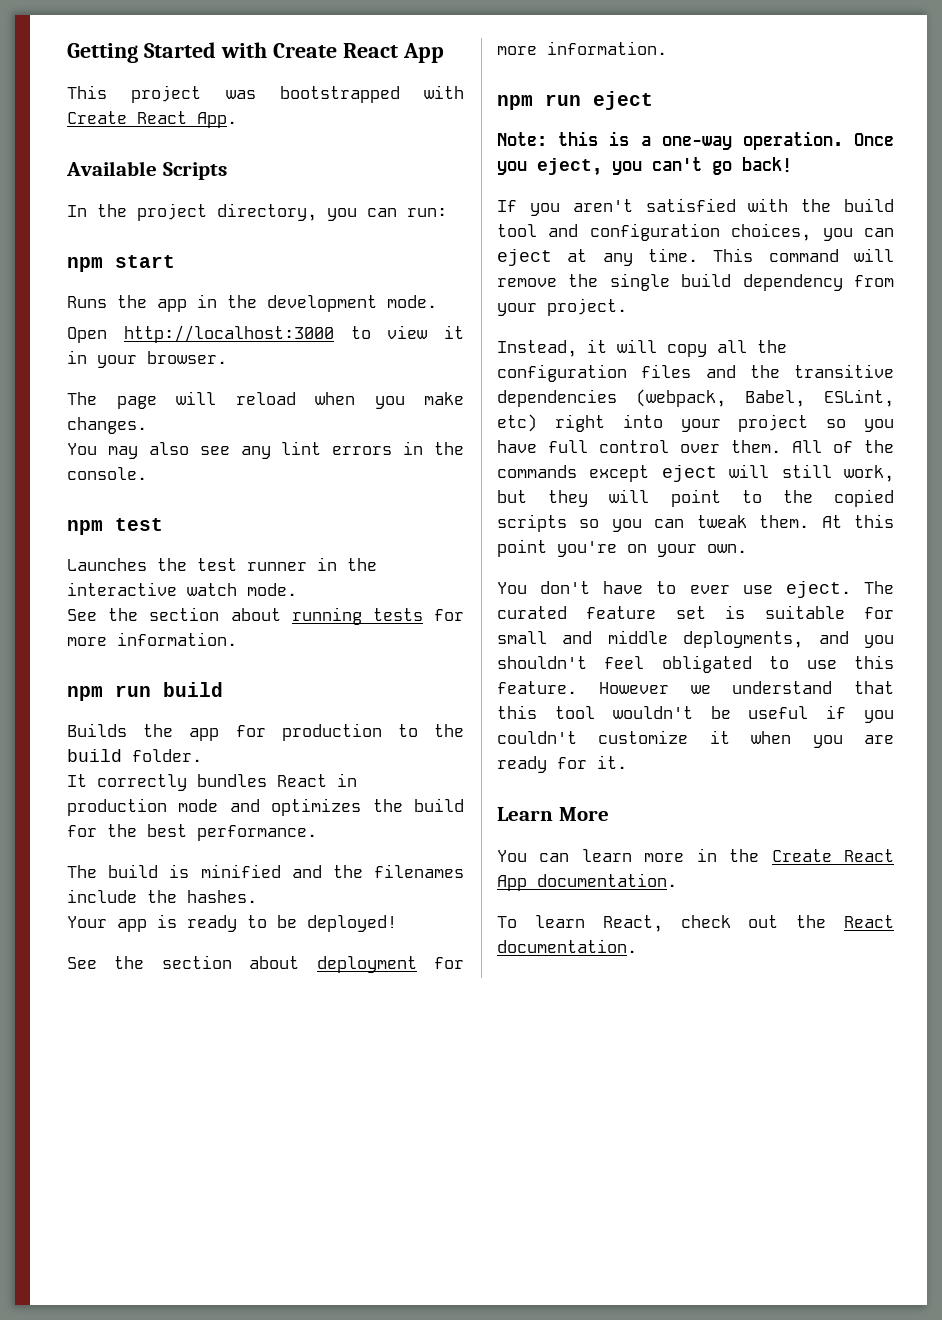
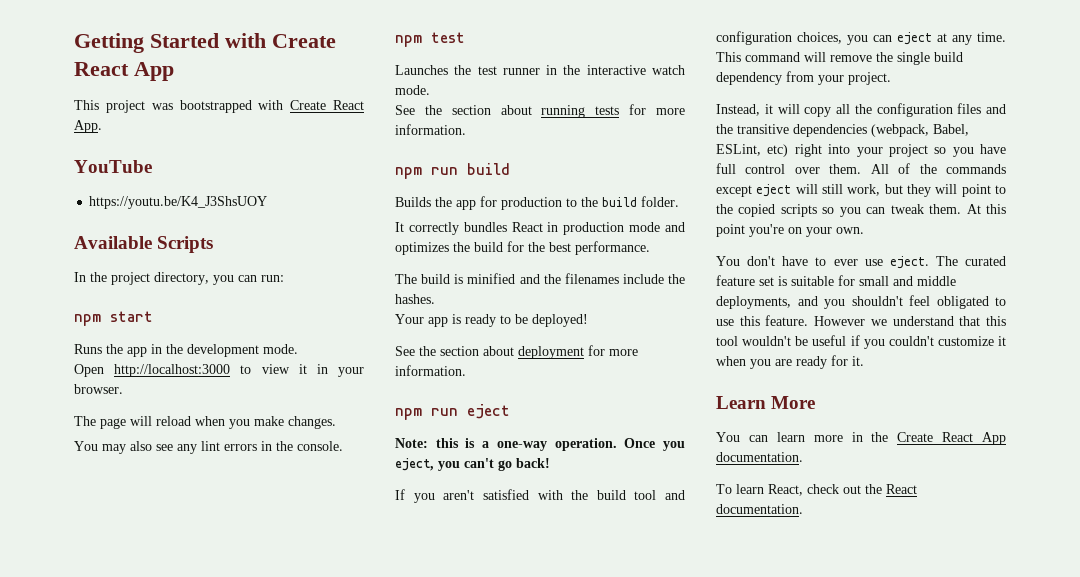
(237, 120) none -> [74,160,152,173] [89,196,268,209] // YouTube // https://youtu.be/K4_J3ShsUOY

